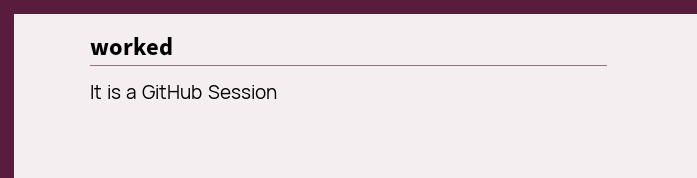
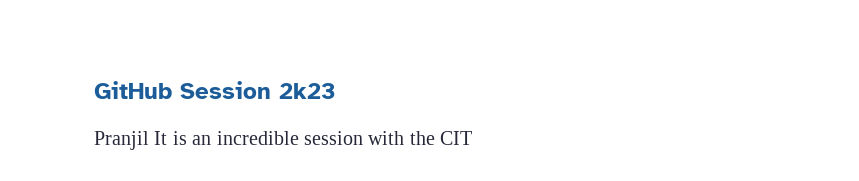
[90,37,173,56] [90,85,277,99] worked // It is a GitHub Session -> [94,81,336,99] [94,131,473,150] GitHub Session 2k23 // Pranjil It is an incredible session with the CIT

